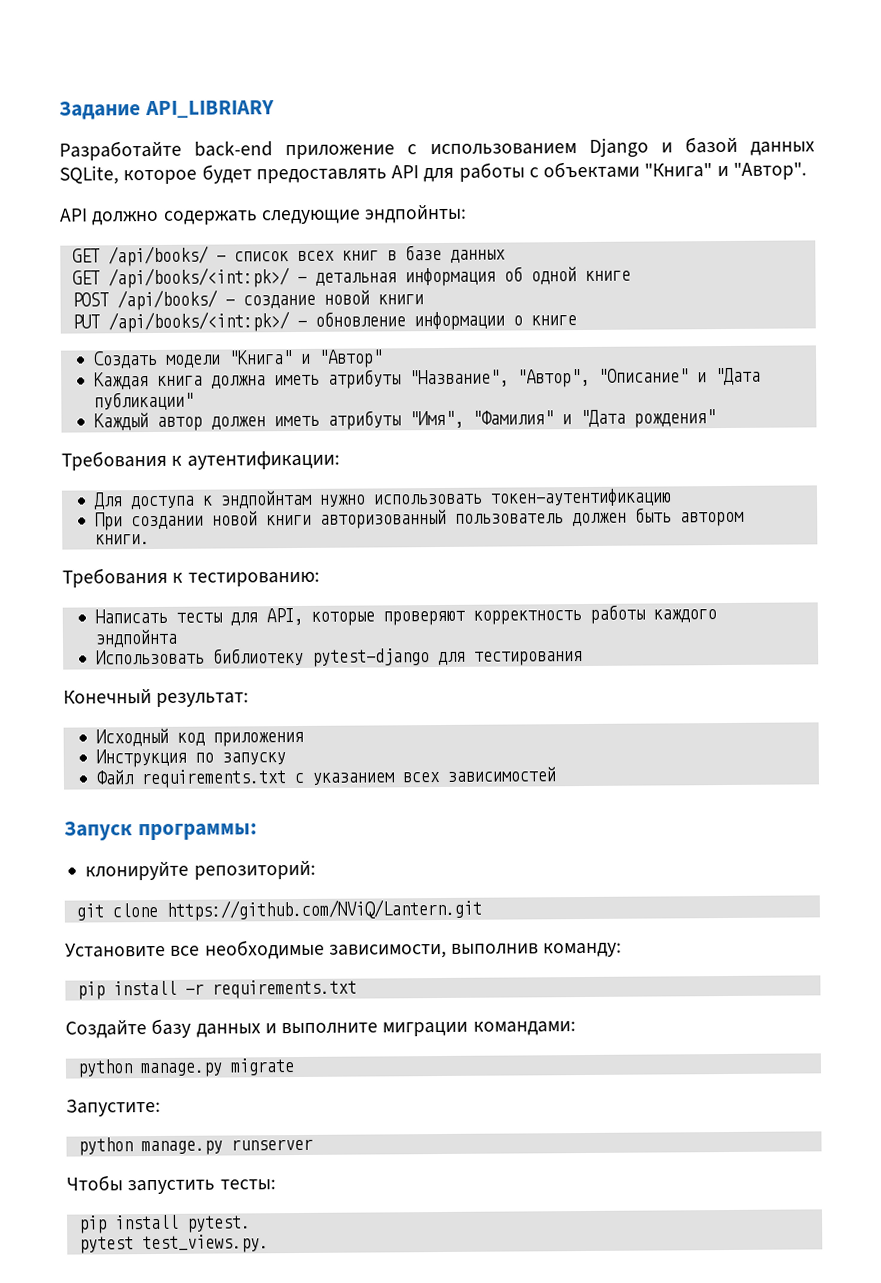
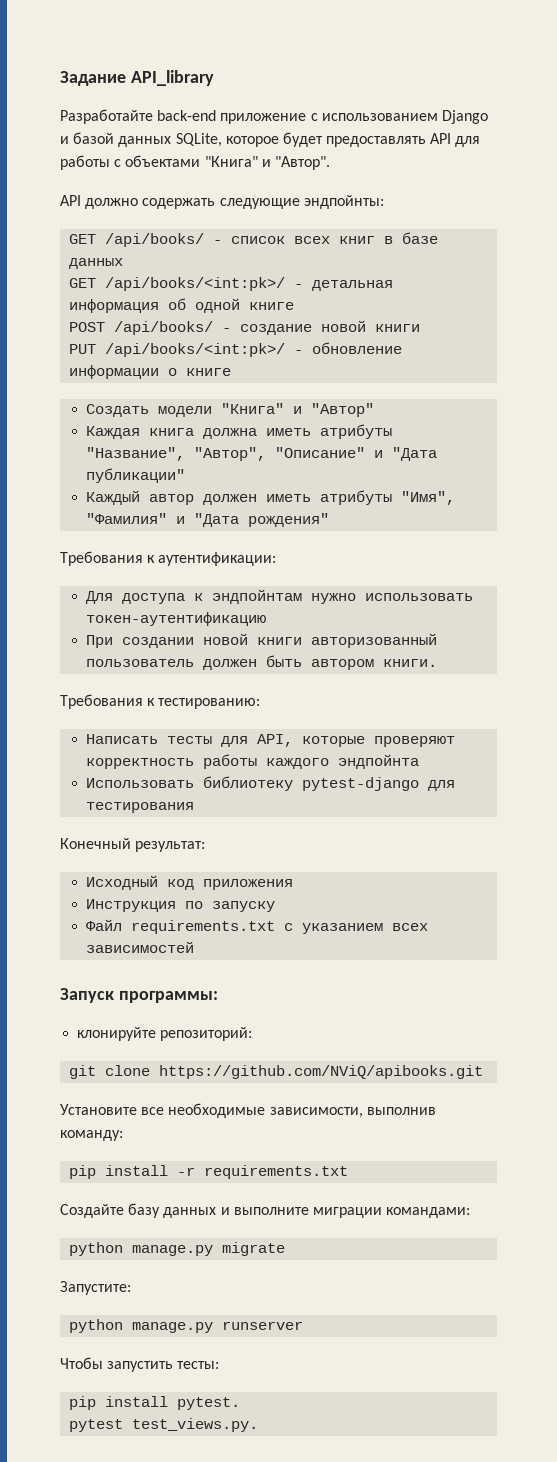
[144,100,275,119] API_LIBRIARY -> [130,70,214,86] API_library
[165,898,482,921] https://github.com/NViQ/Lantern.git -> [159,1065,484,1079] https://github.com/NViQ/apibooks.git

